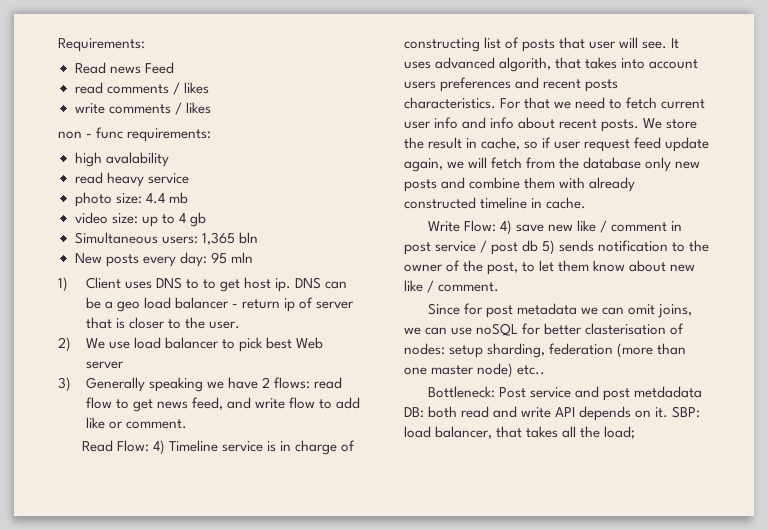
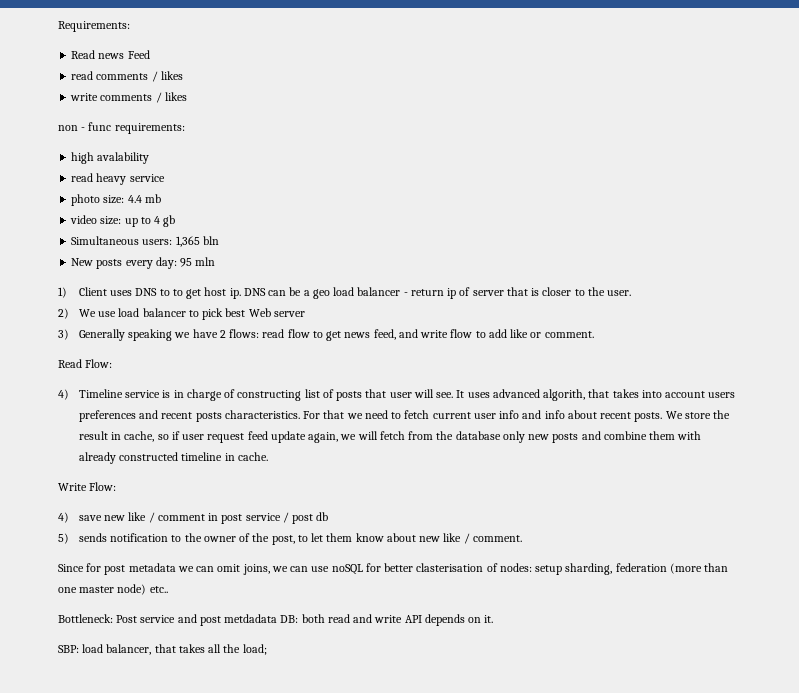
(149, 446) none -> (113, 363) //
(496, 226) none -> (117, 486) //
(539, 246) none -> (329, 516) //
(669, 412) none -> (494, 619) //

